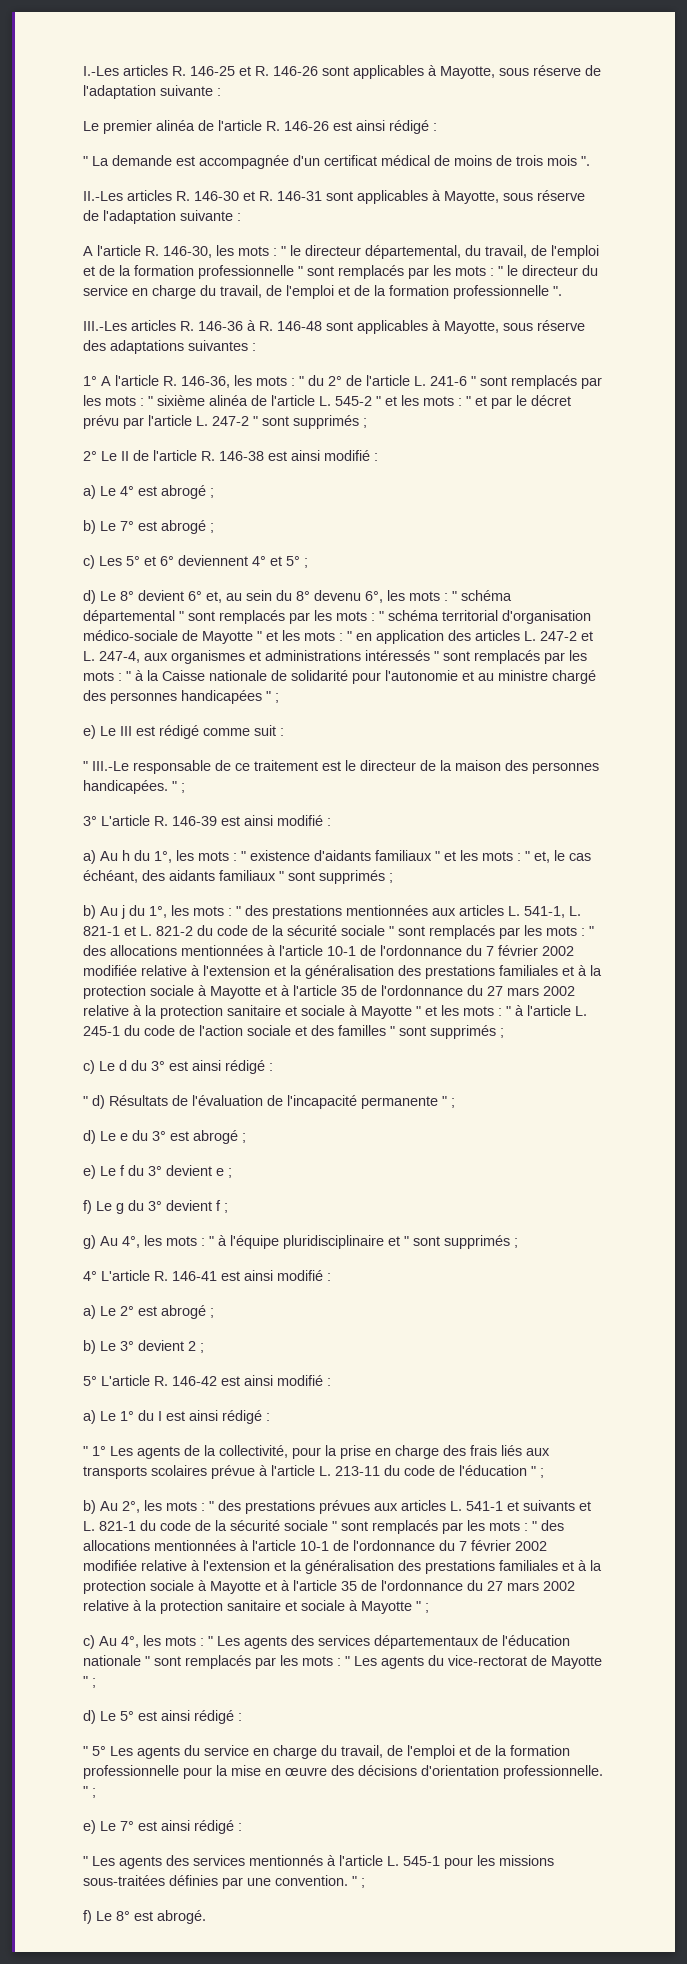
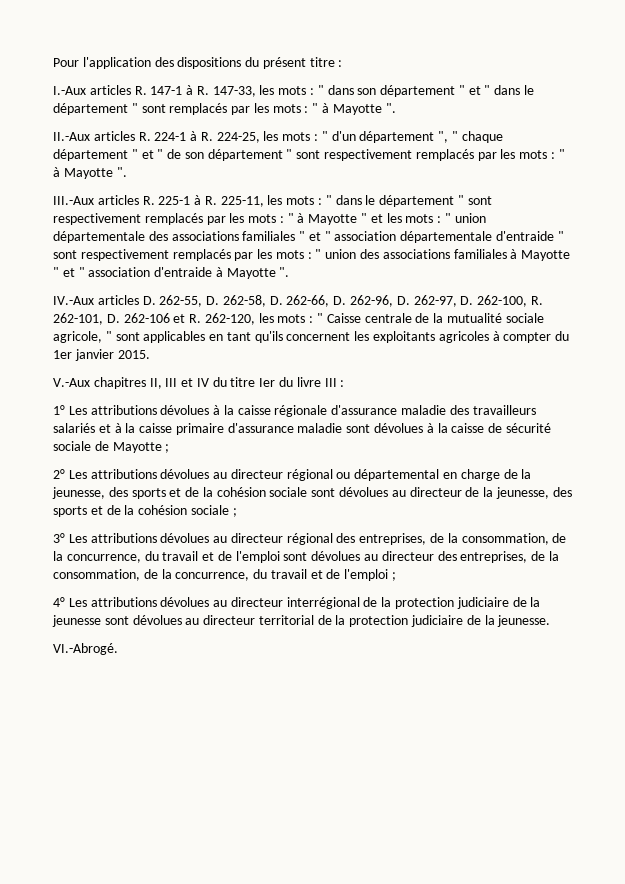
[83,65,601,79] [83,85,221,99] [83,120,437,134] [83,155,590,169] [83,190,585,204] [83,210,241,224] [83,245,599,259] [83,265,598,279] [83,285,562,299] [83,320,585,334] [83,340,256,354] [83,375,602,389] [83,395,571,409] [83,415,367,429] [83,450,378,461] [83,485,214,499] [83,520,214,534] [83,555,308,569] [83,590,512,604] [83,610,591,624] [83,630,593,644] [83,650,430,664] I.-Les articles R. 146-25 et R. 146-26 sont applicables à Mayotte, sous réserve de l'adaptation suivante : // Le premier alinéa de l'article R. 146-26 est ainsi rédigé : // " La demande est accompagnée d'un certificat médical de moins de trois mois ". // II.-Les articles R. 146-30 et R. 146-31 sont applicables à Mayotte, sous réserve de l'adaptation suivante : // A l'article R. 146-30, les mots : " le directeur départemental, du travail, de l'emploi et de la formation professionnelle " sont remplacés par les mots : " le directeur du service en charge du travail, de l'emploi et de la formation professionnelle ". // III.-Les articles R. 146-36 à R. 146-48 sont applicables à Mayotte, sous réserve des adaptations suivantes : // 1° A l'article R. 146-36, les mots : " du 2° de l'article L. 241-6 " sont remplacés par les mots : " sixième alinéa de l'article L. 545-2 " et les mots : " et par le décret prévu par l'article L. 247-2 " sont supprimés ; // 2° Le II de l'article R. 146-38 est ainsi modifié : // a) Le 4° est abrogé ; // b) Le 7° est abrogé ; // c) Les 5° et 6° deviennent 4° et 5° ; // d) Le 8° devient 6° et, au sein du 8° devenu 6°, les mots : " schéma départemental " sont remplacés par les mots : " schéma territorial d'organisation médico-sociale de Mayotte " et les mots : " en application des articles L. 247-2 et L. 247-4, aux organismes et administrations intéressés -> [53,57,343,69] [53,85,535,97] [53,103,128,115] Pour l'application des dispositions du présent titre : // I.-Aux articles R. 147-1 à R. 147-33, les mots : " dans son département " et " dans le département
[147,670,596,684] [83,690,279,704] [83,725,284,739] [83,760,599,774] [83,780,185,794] [83,815,331,826] [83,850,591,864] [83,870,393,884] [83,905,581,919] [83,925,594,939] [83,945,574,956] [83,965,602,979] [83,985,575,999] [83,1005,345,1019] la Caisse nationale de solidarité pour l'autonomie et au ministre chargé des personnes handicapées " ; // e) Le III est rédigé comme suit : // " III.-Le responsable de ce traitement est le directeur de la maison des personnes handicapées. " ; // 3° L'article R. 146-39 est ainsi modifié : // a) Au h du 1°, les mots : " existence d'aidants familiaux " et les mots : " et, le cas échéant, des aidants familiaux " sont supprimés ; // b) Au j du 1°, les mots : " des prestations mentionnées aux articles L. 541-1, L. 821-1 et L. 821-2 du code de la sécurité sociale " sont remplacés par les mots : " des allocations mentionnées à l'article 10-1 de l'ordonnance du 7 février 2002 modifiée relative à l'extension et la généralisation des prestations familiales et à la protection sociale à Mayotte et à l'article 35 de l'ordonnance du 27 mars 2002 relative à la protection sanitaire et sociale -> [332,103,396,115] [53,131,503,143] [53,149,565,161] [53,167,127,179] [53,195,492,207] [53,213,294,225] Mayotte ". // II.-Aux articles R. 224-1 à R. 224-25, les mots : " d'un département ", " chaque département " et " de son département " sont respectivement remplacés par les mots : " à Mayotte ". // III.-Aux articles R. 225-1 à R. 225-11, les mots : " dans le département " sont respectivement remplacés par les mots : "
[515,1005,587,1016] [83,1025,504,1039] [83,1060,273,1074] [83,1095,455,1109] [83,1130,246,1144] [83,1165,232,1179] [83,1200,228,1214] [83,1235,518,1249] [83,1270,331,1281] [83,1305,214,1319] [83,1340,204,1354] [83,1375,331,1386] [83,1410,270,1424] [83,1445,550,1459] [83,1465,544,1479] [83,1500,591,1514] [83,1520,564,1534] [83,1540,547,1551] [83,1560,602,1574] [83,1580,575,1594] [83,1600,429,1614] [83,1635,570,1649] [83,1655,602,1669] [83,1676,96,1688] [83,1710,242,1724] [83,1745,570,1759] [83,1765,603,1779] [83,1786,96,1798] [83,1820,242,1834] [83,1855,554,1869] [83,1875,365,1889] [83,1910,206,1924] à l'article L. 245-1 du code de l'action sociale et des familles " sont supprimés ; // c) Le d du 3° est ainsi rédigé : // " d) Résultats de l'évaluation de l'incapacité permanente " ; // d) Le e du 3° est abrogé ; // e) Le f du 3° devient e ; // f) Le g du 3° devient f ; // g) Au 4°, les mots : " à l'équipe pluridisciplinaire et " sont supprimés ; // 4° L'article R. 146-41 est ainsi modifié : // a) Le 2° est abrogé ; // b) Le 3° devient 2 ; // 5° L'article R. 146-42 est ainsi modifié : // a) Le 1° du I est ainsi rédigé : // " 1° Les agents de la collectivité, pour la prise en charge des frais liés aux transports scolaires prévue à l'article L. 213-11 du code de l'éducation " ; // b) Au 2°, les mots : " des prestations prévues aux articles L. 541-1 et suivants et L. 821-1 du code de la sécurité sociale " sont remplacés par les mots : " des allocations mentionnées à l'article 10-1 de l'ordonnance du 7 février 2002 modifiée relative à l'extension et la généralisation des prestations familiales et à la protection sociale à Mayotte et à l'article 35 de l'ordonnance du 27 mars 2002 relative à la protection sanitaire et sociale à Mayotte " ; // c) Au 4°, les mots : " Les agents des services départementaux de l'éducation nationale " sont remplacés par les mots : " Les agents du vice-rectorat de Mayotte " ; // d) Le 5° est ainsi rédigé : // " 5° Les agents du service en charge du travail, de l'emploi et de la formation professionnelle pour la mise en œuvre des décisions d'orientation professionnelle. " ; // e) Le 7° est ainsi rédigé : // " Les agents des services mentionnés à l'article L. 545-1 pour les missions sous-traitées définies par une convention. " ; // f) Le 8° est abrogé. -> [454,213,486,223] [53,231,564,243] [53,249,571,261] [53,267,290,279] [53,295,543,307] [53,313,544,325] [53,331,570,343] [53,349,150,361] [53,377,345,389] [53,405,536,417] [53,423,551,435] [53,441,170,453] [53,469,532,481] [52,487,572,499] [53,505,237,517] [53,533,567,545] [53,551,559,563] [53,569,397,581] [53,597,541,609] [52,615,551,627] [53,643,118,655] union départementale des associations familiales " et " association départementale d'entraide " sont respectivement remplacés par les mots : " union des associations familiales à Mayotte " et " association d'entraide à Mayotte ". // IV.-Aux articles D. 262-55, D. 262-58, D. 262-66, D. 262-96, D. 262-97, D. 262-100, R. 262-101, D. 262-106 et R. 262-120, les mots : " Caisse centrale de la mutualité sociale agricole, " sont applicables en tant qu'ils concernent les exploitants agricoles à compter du 1er janvier 2015. // V.-Aux chapitres II, III et IV du titre Ier du livre III : // 1° Les attributions dévolues à la caisse régionale d'assurance maladie des travailleurs salariés et à la caisse primaire d'assurance maladie sont dévolues à la caisse de sécurité sociale de Mayotte ; // 2° Les attributions dévolues au directeur régional ou départemental en charge de la jeunesse, des sports et de la cohésion sociale sont dévolues au directeur de la jeunesse, des sports et de la cohésion sociale ; // 3° Les attributions dévolues au directeur régional des entreprises, de la consommation, de la concurrence, du travail et de l'emploi sont dévolues au directeur des entreprises, de la consommation, de la concurrence, du travail et de l'emploi ; // 4° Les attributions dévolues au directeur interrégional de la protection judiciaire de la jeunesse sont dévolues au directeur territorial de la protection judiciaire de la jeunesse. // VI.-Abrogé.

